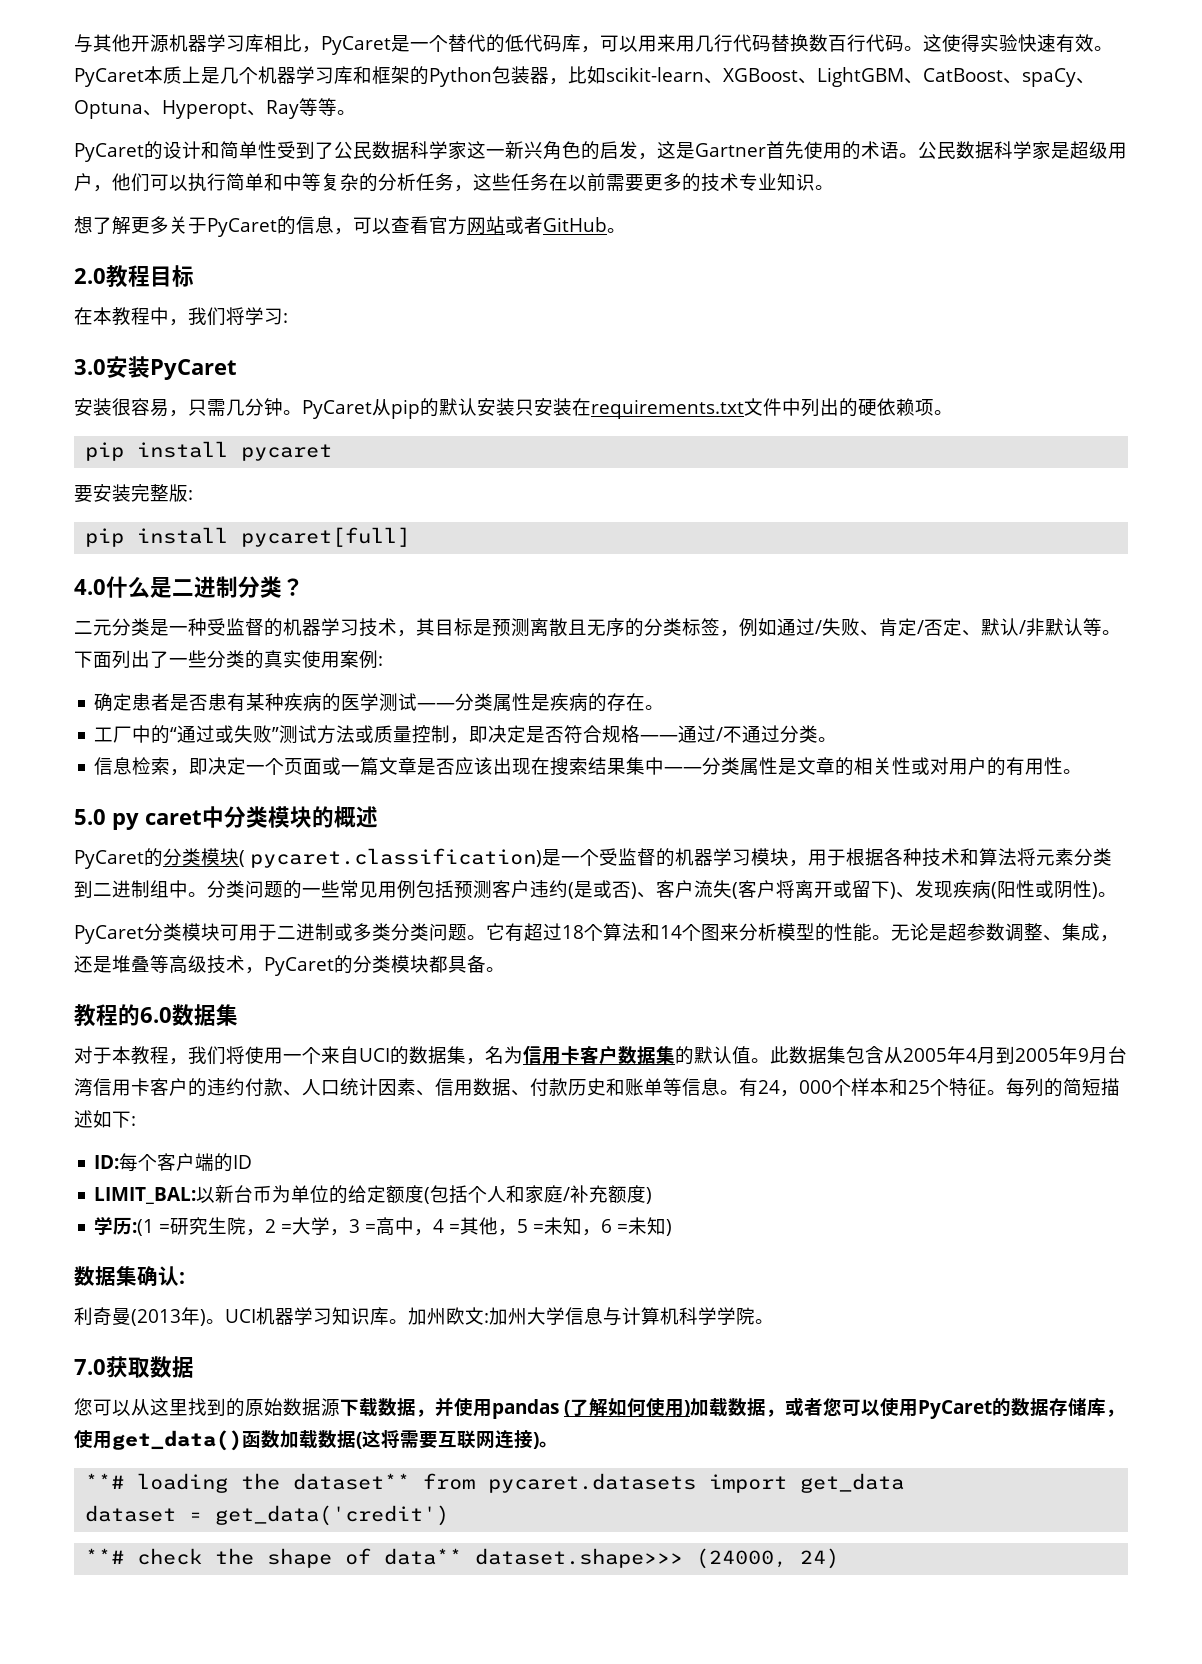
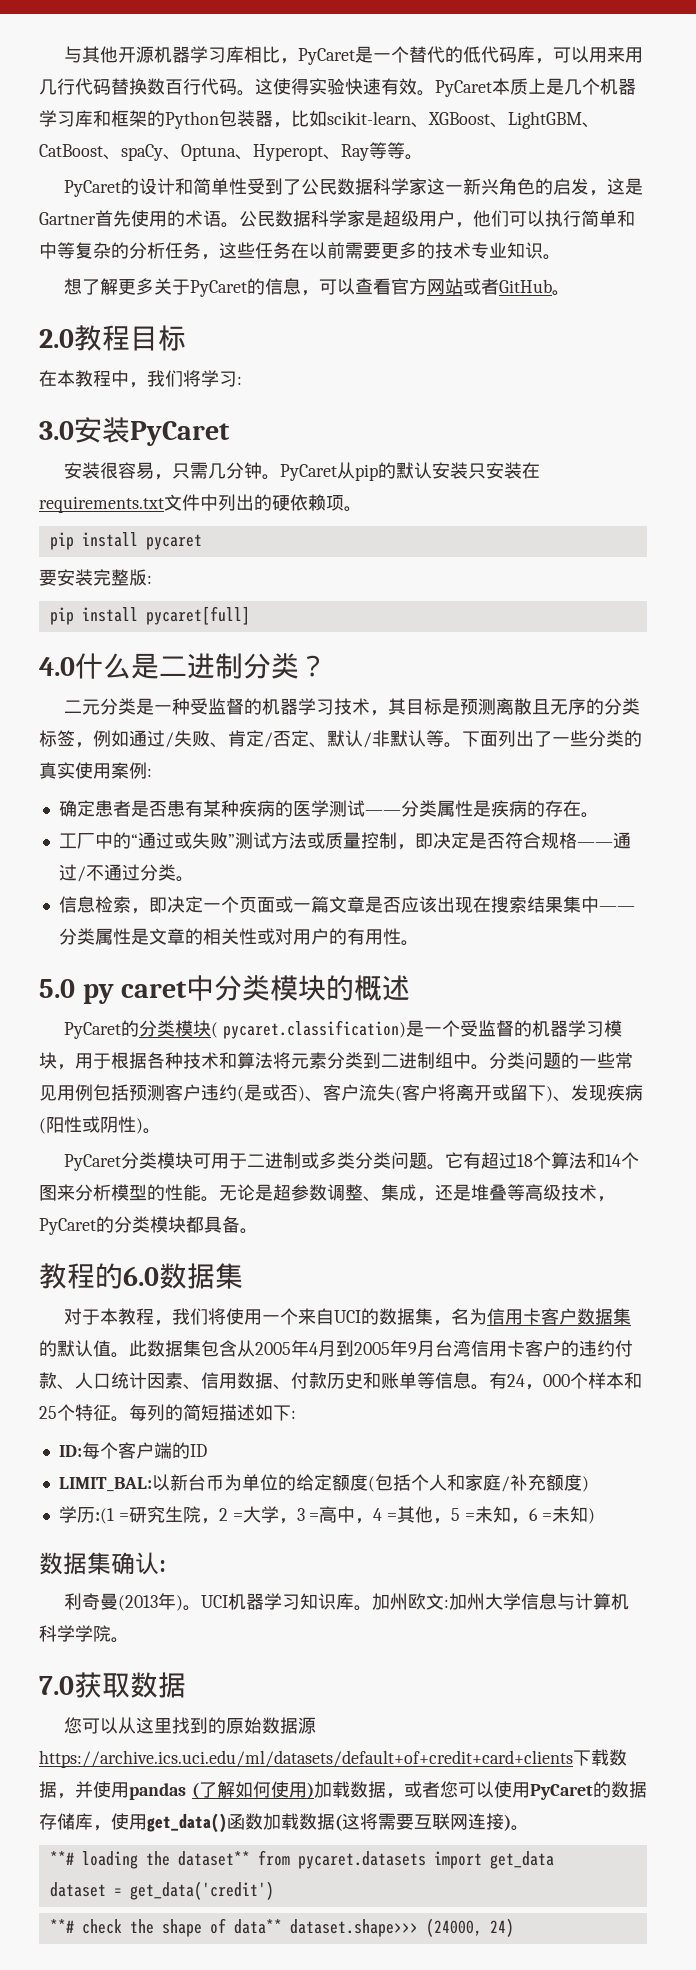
(340, 1407) none -> [39,1750,573,1768] https://archive.ics.uci.edu/ml/datasets/default+of+credit+card+clients

